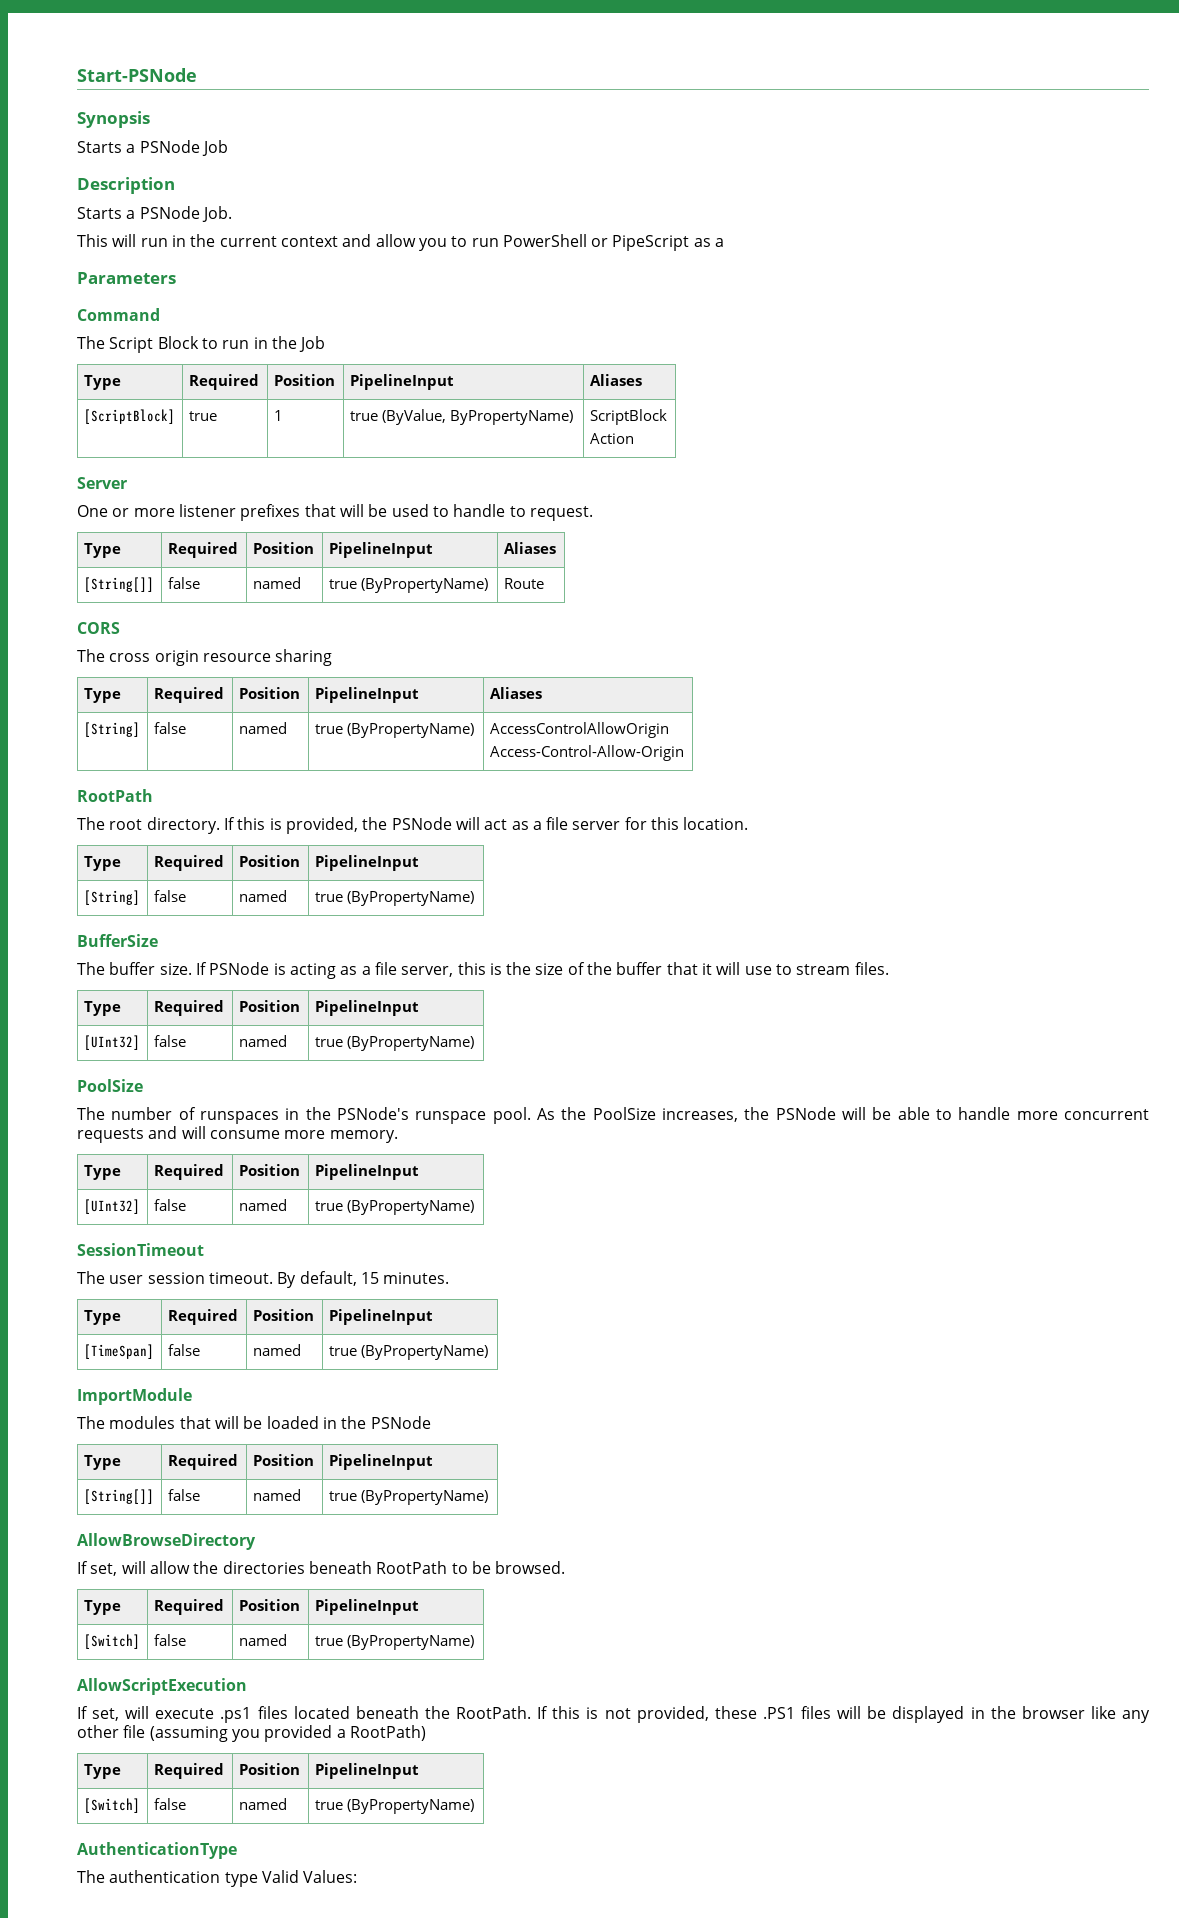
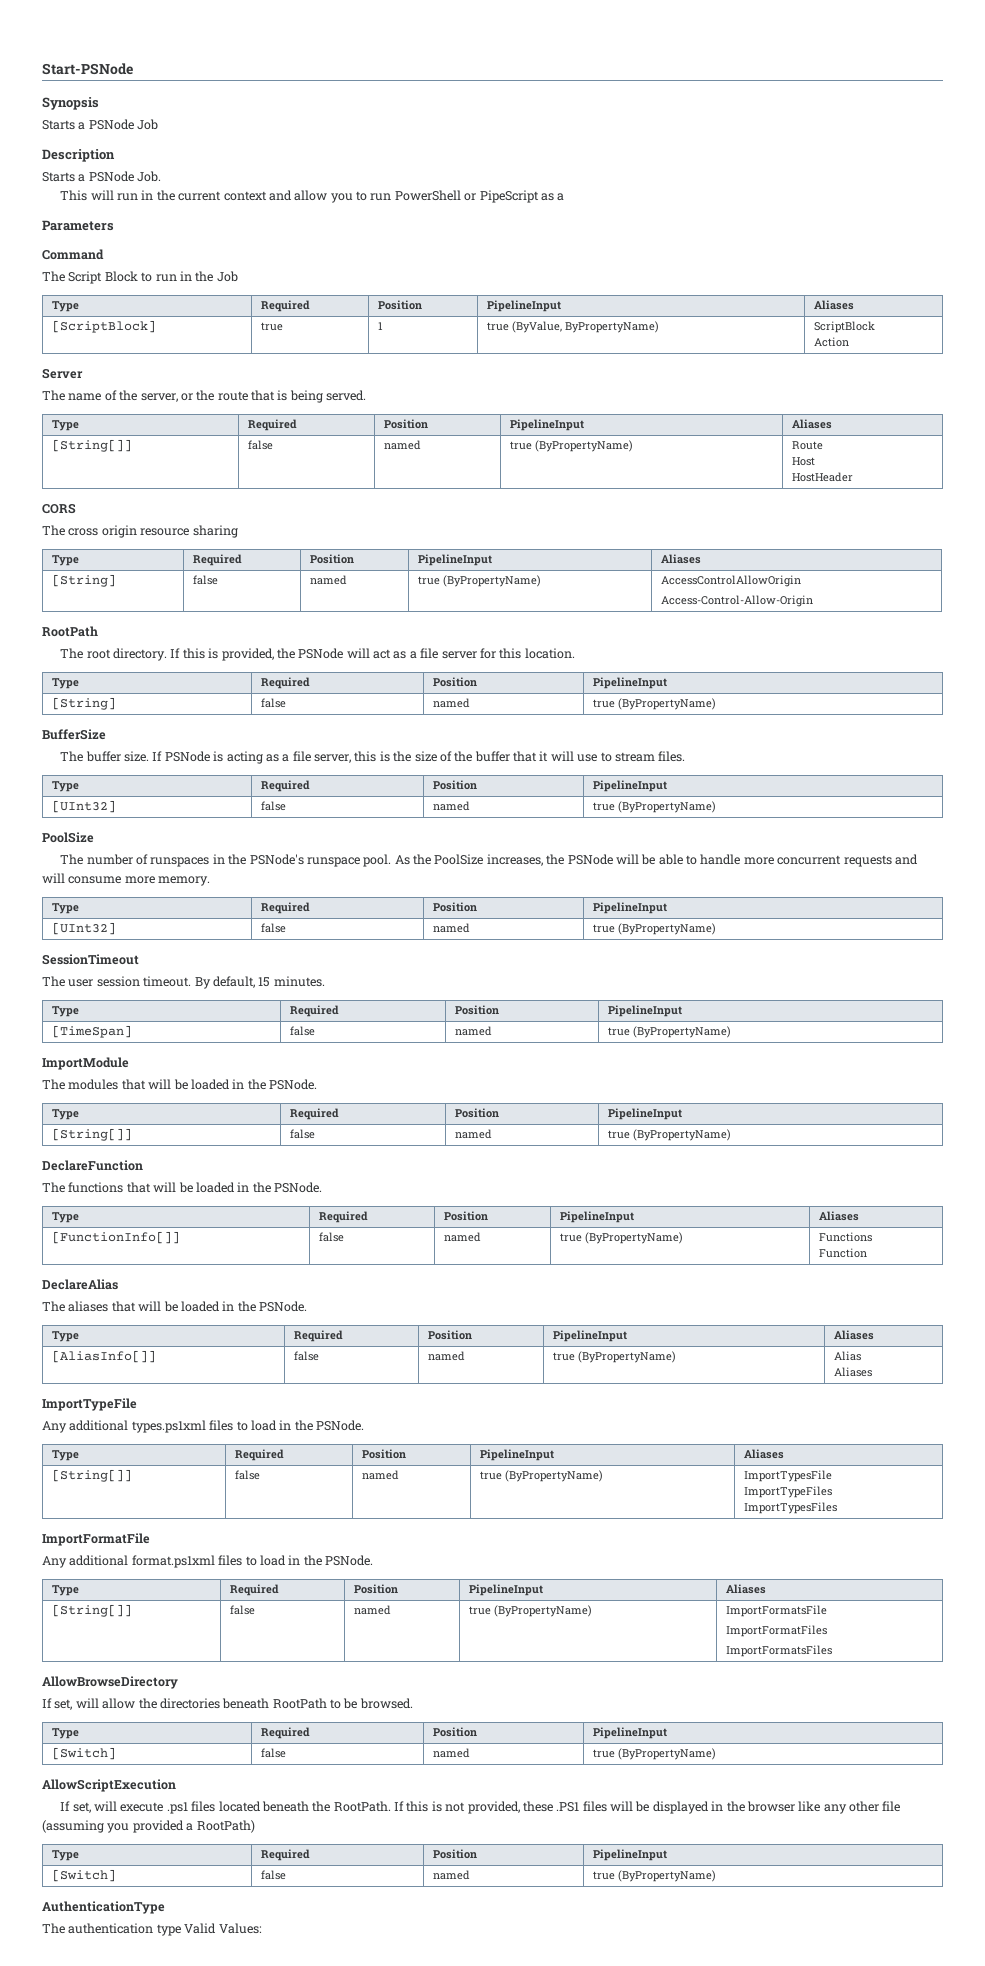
[77,504,593,521] One or more listener prefixes that will be used to handle to request. -> [42,390,367,403] The name of the server, or the route that is being served.
(544, 583) none -> [791,457,815,466] [791,472,853,482] // Host // HostHeader
[370,1416,431,1429] PSNode -> [269,1079,317,1090] PSNode.
(488, 1497) none -> [42,1160,143,1171] [42,1182,322,1193] [51,1212,79,1223] [318,1211,368,1223] [443,1211,488,1221] [559,1211,634,1223] [818,1211,859,1221] [51,1231,180,1244] [318,1232,344,1242] [443,1232,481,1242] [559,1232,683,1244] [818,1232,872,1242] [818,1248,867,1258] [42,1279,118,1290] [42,1301,307,1312] [51,1331,79,1342] [293,1330,343,1342] [427,1330,472,1340] [552,1330,627,1342] [833,1330,874,1340] [51,1350,156,1363] [293,1351,319,1361] [427,1351,465,1361] [552,1351,676,1363] [833,1351,861,1361] [833,1367,872,1377] [42,1398,137,1411] [42,1420,364,1433] [51,1450,79,1461] [234,1449,284,1461] [361,1449,406,1459] [479,1449,554,1461] [743,1449,784,1459] [51,1469,132,1482] [234,1470,260,1480] [361,1470,399,1480] [479,1470,603,1482] [743,1470,832,1482] [743,1486,832,1498] [743,1502,837,1514] [42,1533,150,1546] [42,1555,373,1568] [51,1585,79,1596] [229,1584,279,1596] [353,1584,398,1594] [468,1584,543,1596] [725,1584,766,1594] [51,1604,132,1617] [229,1605,255,1615] [353,1605,391,1615] [468,1605,592,1617] [725,1605,827,1617] [725,1625,827,1637] [725,1645,832,1657] // DeclareFunction // The functions that will be loaded in the PSNode. // Type | Required | Position | PipelineInput | Aliases // [FunctionInfo[]] | false | named | true (ByPropertyName) | Functions // Function // DeclareAlias // The aliases that will be loaded in the PSNode. // Type | Required | Position | PipelineInput | Aliases // [AliasInfo[]] | false | named | true (ByPropertyName) | Alias // Aliases // ImportTypeFile // Any additional types.ps1xml files to load in the PSNode. // Type | Required | Position | PipelineInput | Aliases // [String[]] | false | named | true (ByPropertyName) | ImportTypesFile // ImportTypeFiles // ImportTypesFiles // ImportFormatFile // Any additional format.ps1xml files to load in the PSNode. // Type | Required | Position | PipelineInput | Aliases // [String[]] | false | named | true (ByPropertyName) | ImportFormatsFile // ImportFormatFiles // ImportFormatsFiles

